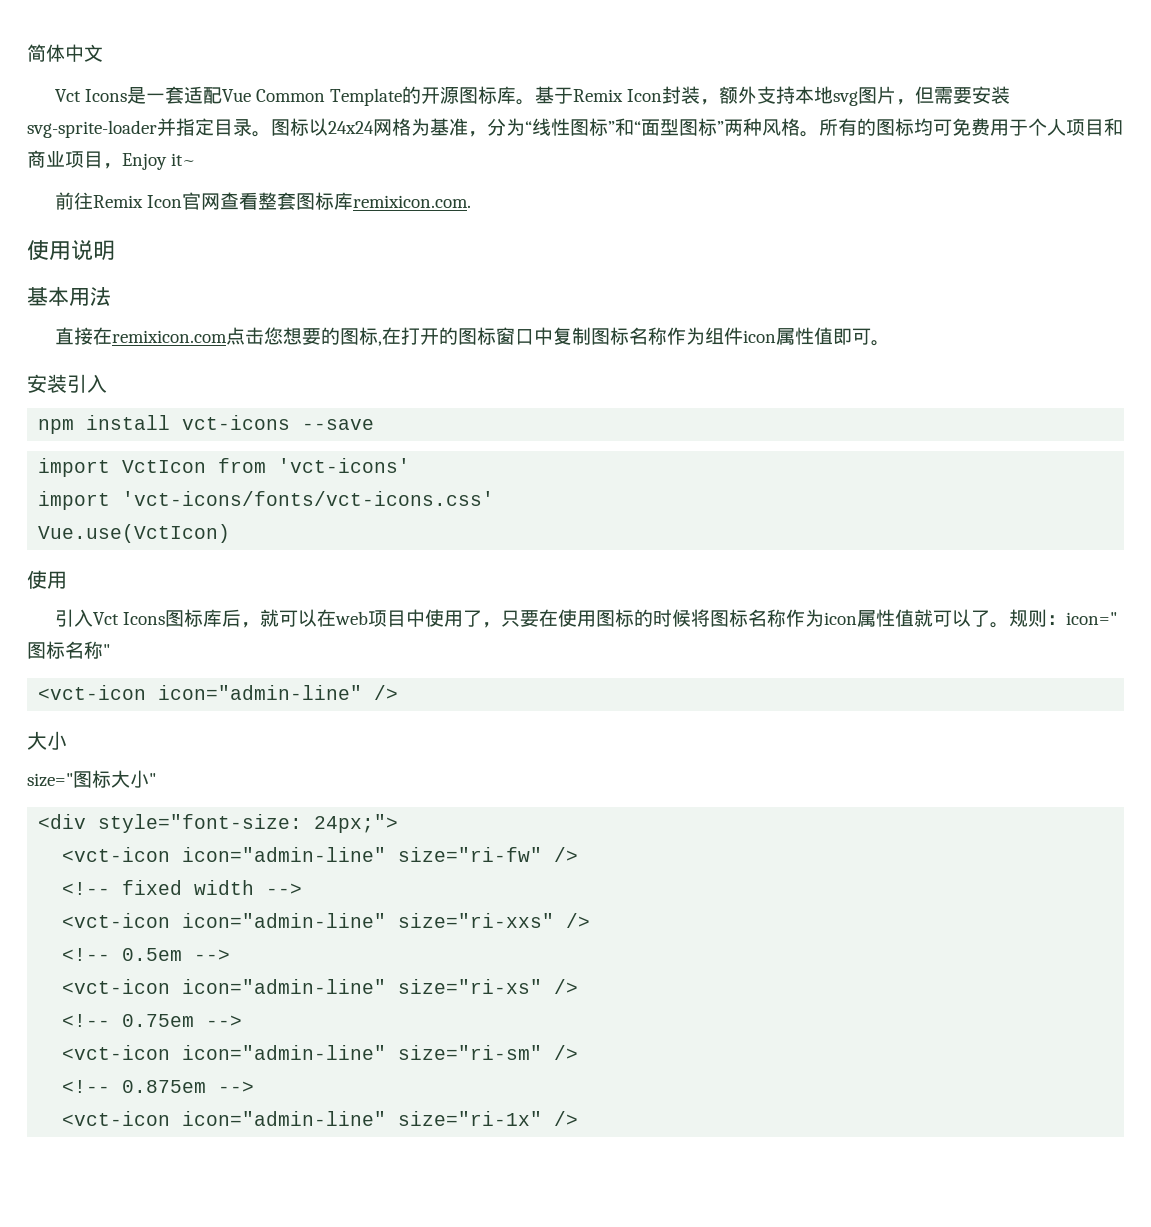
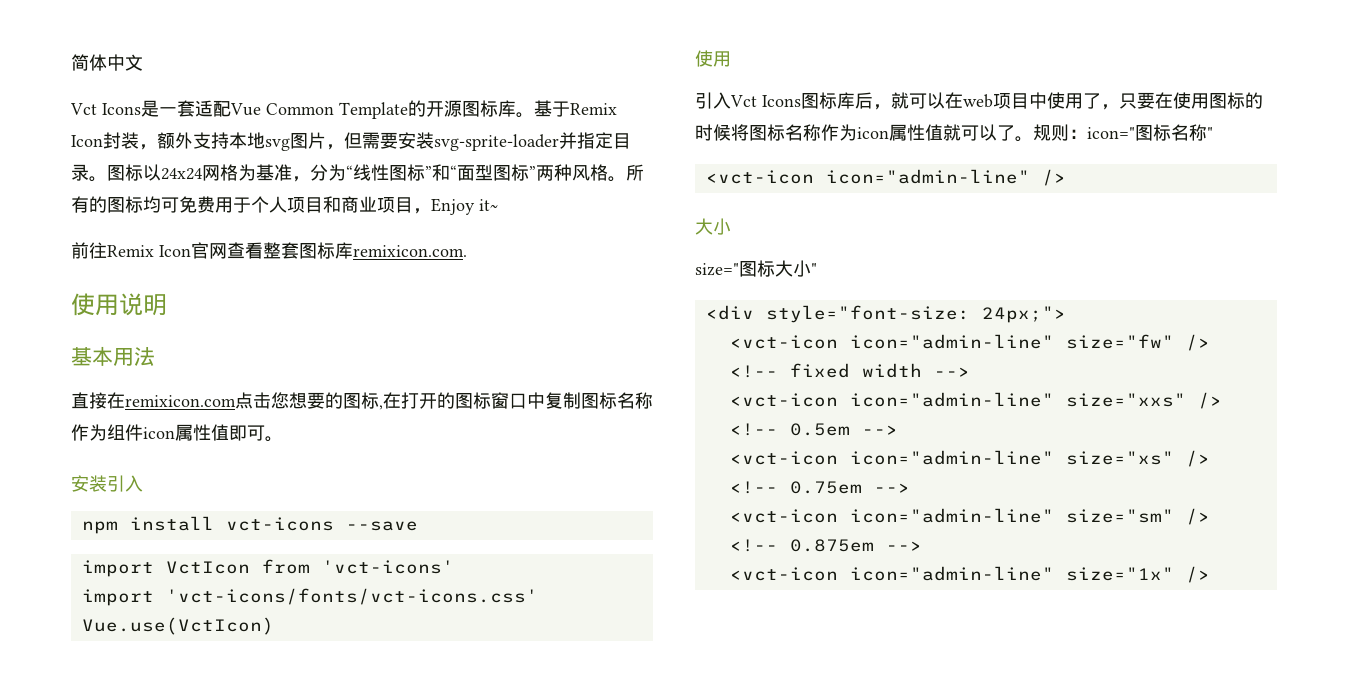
[398,847,543,862] size="ri-fw" -> [1065,334,1174,349] size="fw"
[398,913,555,928] size="ri-xxs" -> [1065,393,1186,407] size="xxs"
[398,979,543,994] size="ri-xs" -> [1065,451,1174,465] size="xs"
[398,1045,543,1060] size="ri-sm" -> [1065,509,1174,523] size="sm"
[398,1111,543,1126] size="ri-1x" -> [1065,567,1174,581] size="1x"

